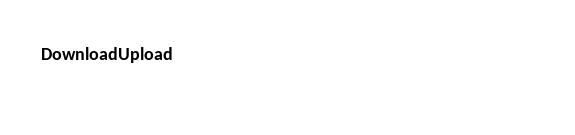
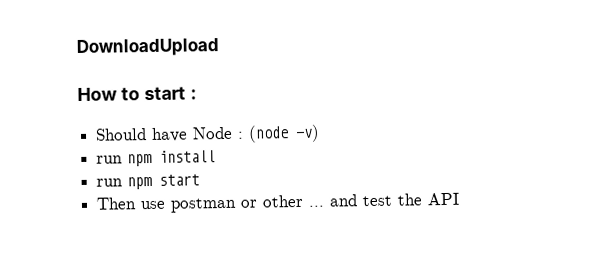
(173, 55) none -> [77,86,197,101] [95,124,321,143] [96,150,217,167] [96,174,201,190] [96,192,460,213] // How to start : // Should have Node : (node -v) // run npm install // run npm start // Then use postman or other ... and test the API

